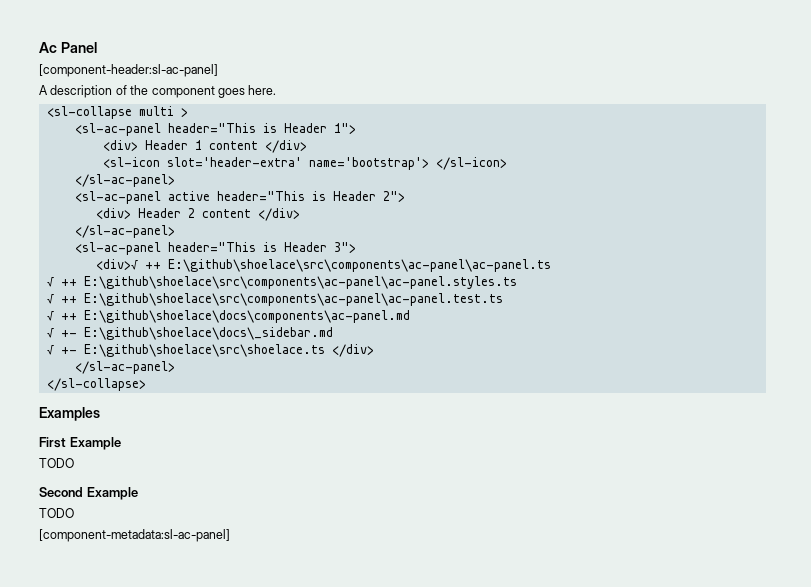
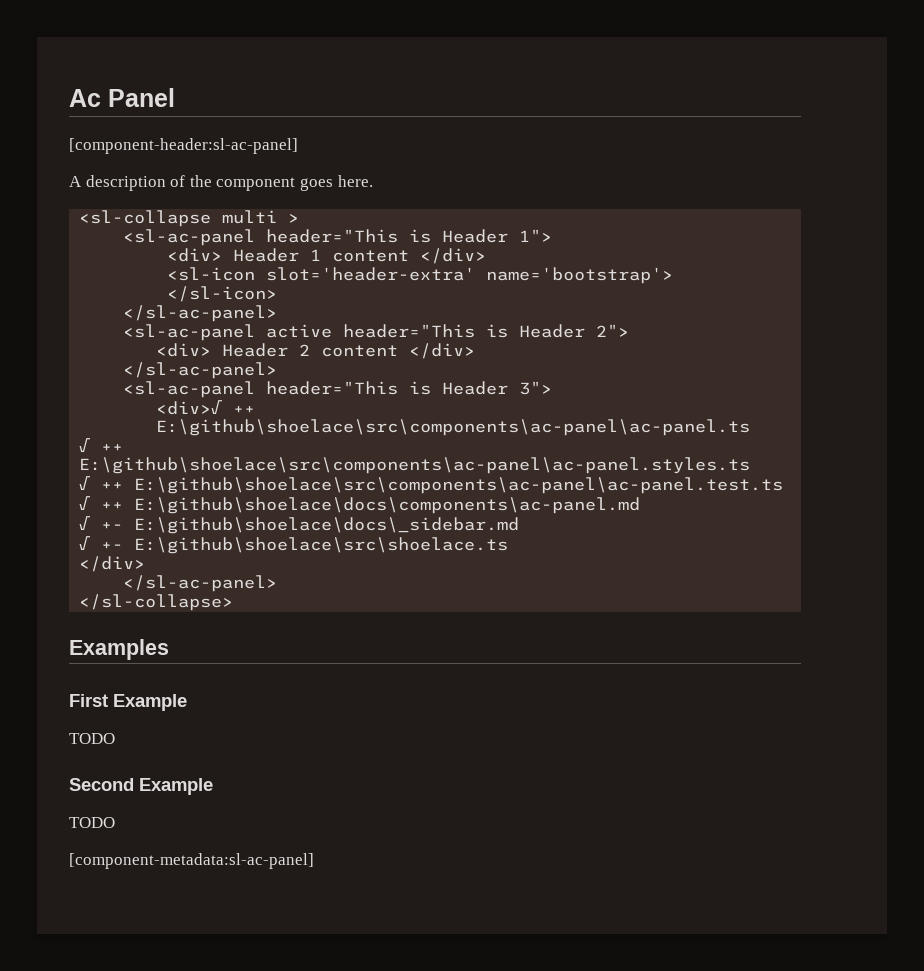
(325, 350) none -> (509, 545) //

